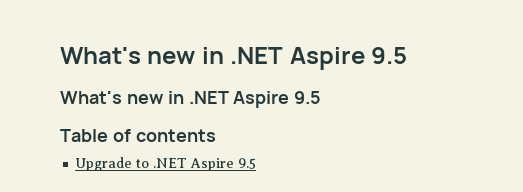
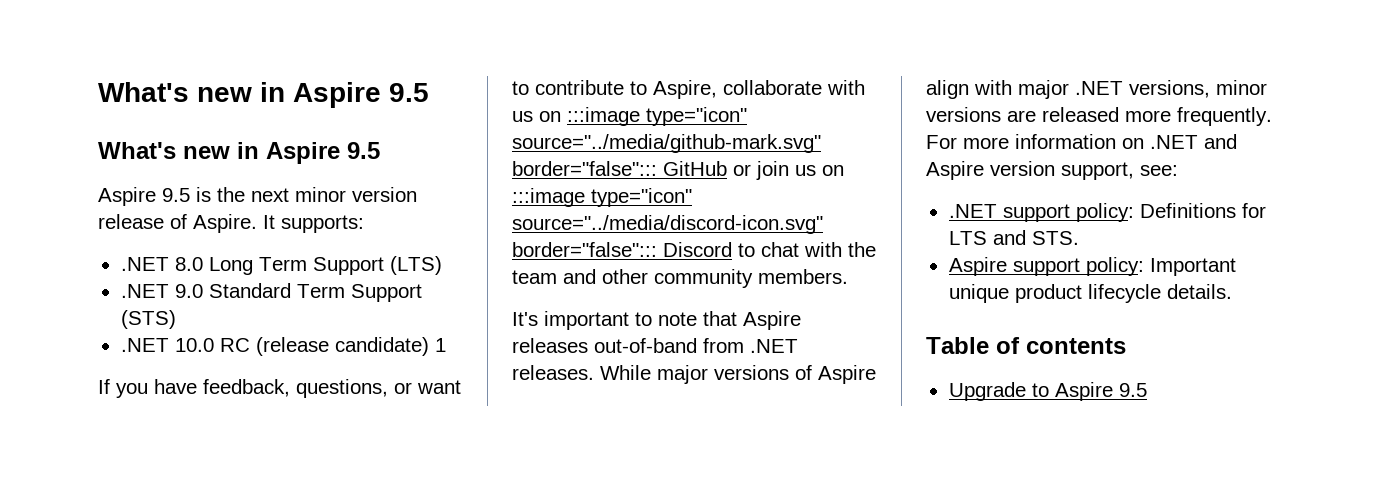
[60,47,284,64] What's new in .NET -> [98,82,285,102] What's new in
[188,91,322,108] .NET Aspire 9.5 -> [266,142,380,164] [98,187,417,206] [98,214,364,233] [120,256,442,275] [120,283,422,302] [120,310,176,329] [120,337,446,356] [98,379,461,398] [512,80,865,99] [512,107,747,126] [512,134,821,153] [512,161,844,180] [512,188,692,207] [512,215,823,234] [512,242,876,257] [512,269,848,288] [512,311,801,330] [512,338,798,353] [512,365,876,384] [926,80,1267,99] [926,107,1272,126] [926,134,1237,149] [926,161,1178,180] [948,203,1266,222] [948,230,1079,245] [948,257,1236,276] [948,284,1232,303] Aspire 9.5 // Aspire 9.5 is the next minor version release of Aspire. It supports: // .NET 8.0 Long Term Support (LTS) // .NET 9.0 Standard Term Support (STS) // .NET 10.0 RC (release candidate) 1 // If you have feedback, questions, or want to contribute to Aspire, collaborate with us on :::image type="icon" source="../media/github-mark.svg" border="false"::: GitHub or join us on :::image type="icon" source="../media/discord-icon.svg" border="false"::: Discord to chat with the team and other community members. // It's important to note that Aspire releases out-of-band from .NET releases. While major versions of Aspire align with major .NET versions, minor versions are released more frequently. For more information on .NET and Aspire version support, see: // .NET support policy: Definitions for LTS and STS. // Aspire support policy: Important unique product lifecycle details.
[153,158,188,168] .NET -> (1049, 390) none

